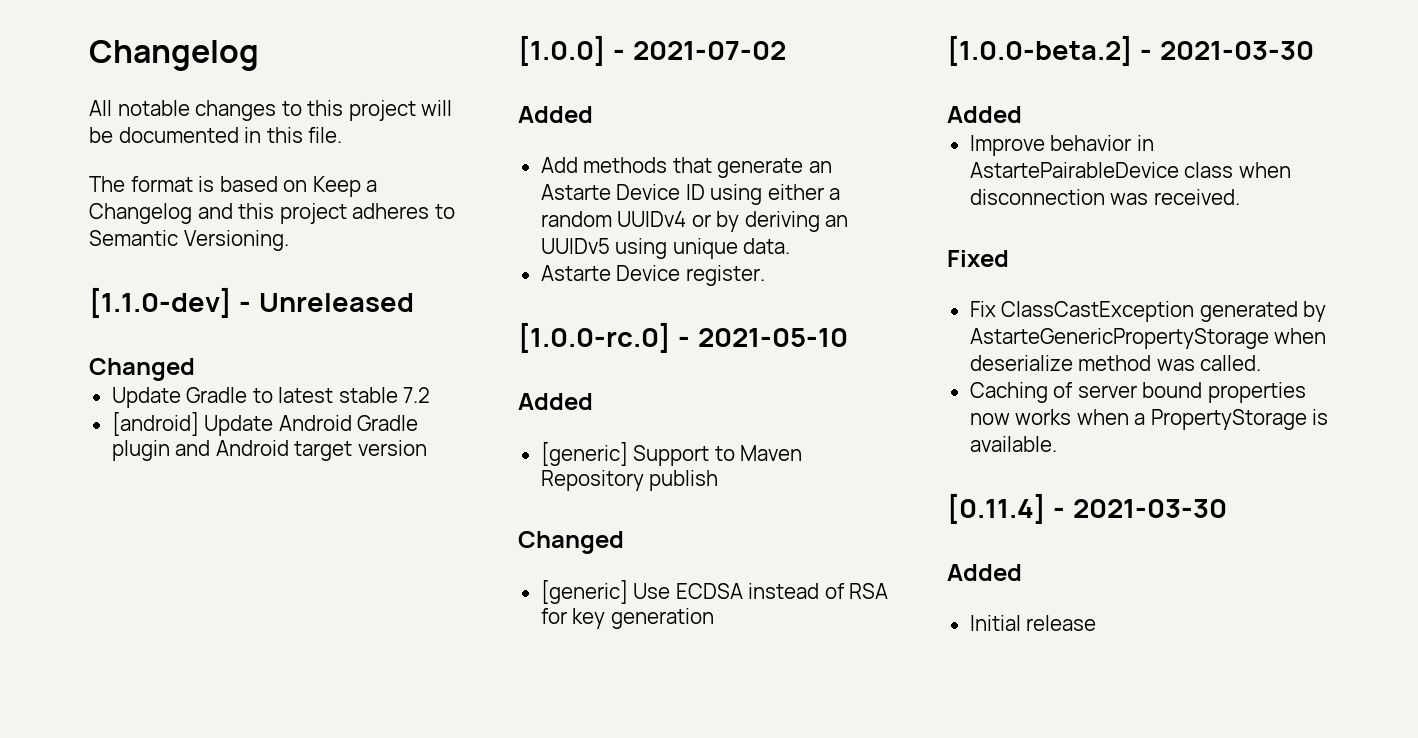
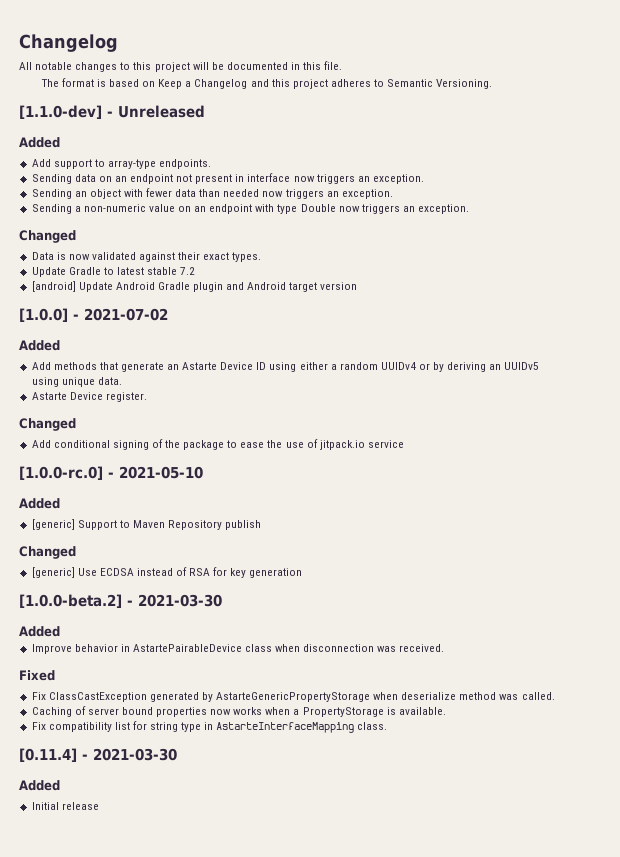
[89,358,195,381] Changed -> [19,137,60,148] [31,159,212,169] [31,173,424,184] [31,188,393,199] [31,204,470,214] [19,230,76,243] [31,252,262,262] Added // Add support to array-type endpoints. // Sending data on an endpoint not present in interface now triggers an exception. // Sending an object with fewer data than needed now triggers an exception. // Sending a non-numeric value on an endpoint with type Double now triggers an exception. // Changed // Data is now validated against their exact types.
(765, 275) none -> [19,418,76,431] [31,439,404,450] // Changed // Add conditional signing of the package to ease the use of jitpack.io service
(1057, 444) none -> [31,721,388,733] // Fix compatibility list for string type in AstarteInterfaceMapping class.

